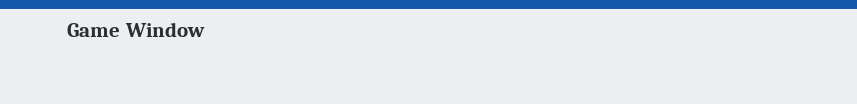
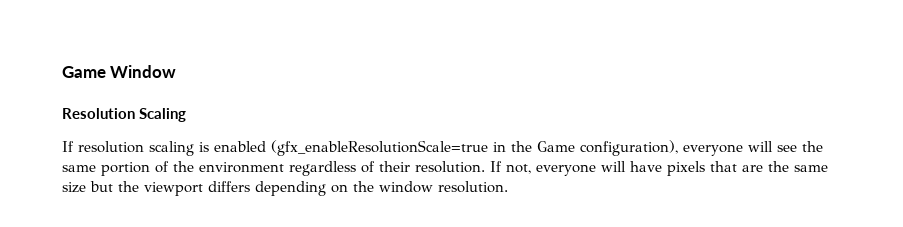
(205, 29) none -> [62,108,187,122] [62,140,823,156] [62,161,828,176] [62,181,508,196] // Resolution Scaling // If resolution scaling is enabled (gfx_enableResolutionScale=true in the Game configuration), everyone will see the same portion of the environment regardless of their resolution. If not, everyone will have pixels that are the same size but the viewport differs depending on the window resolution.

